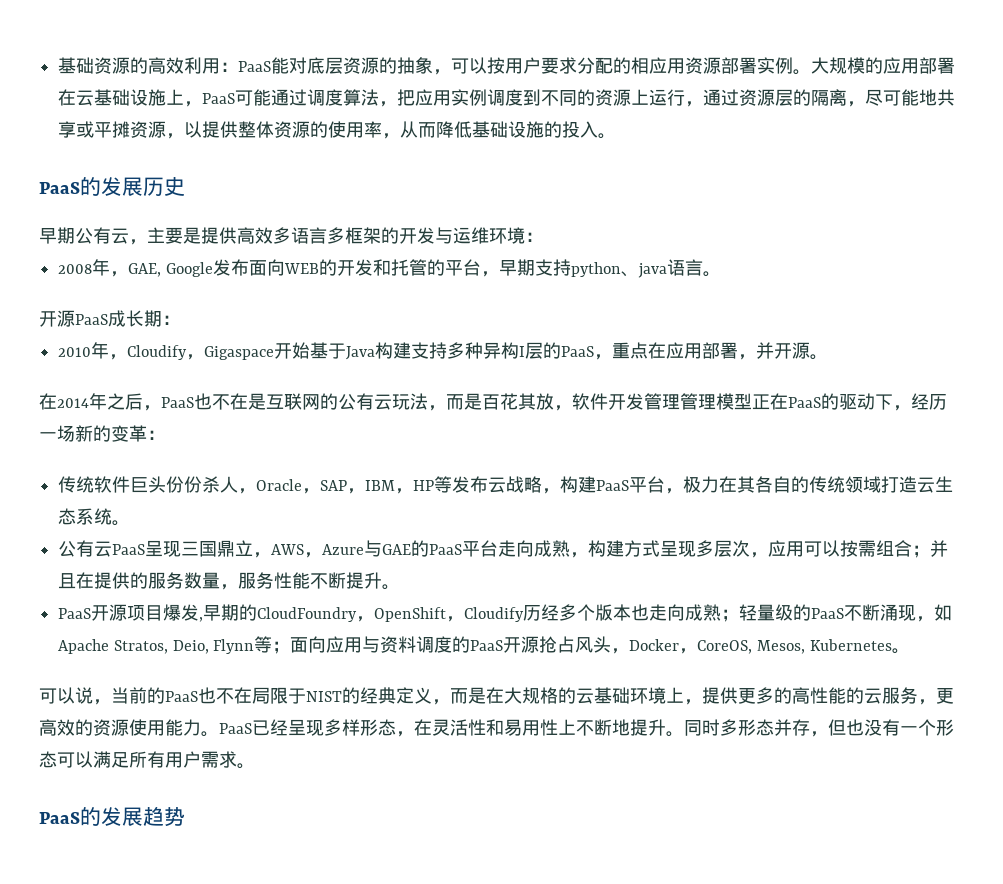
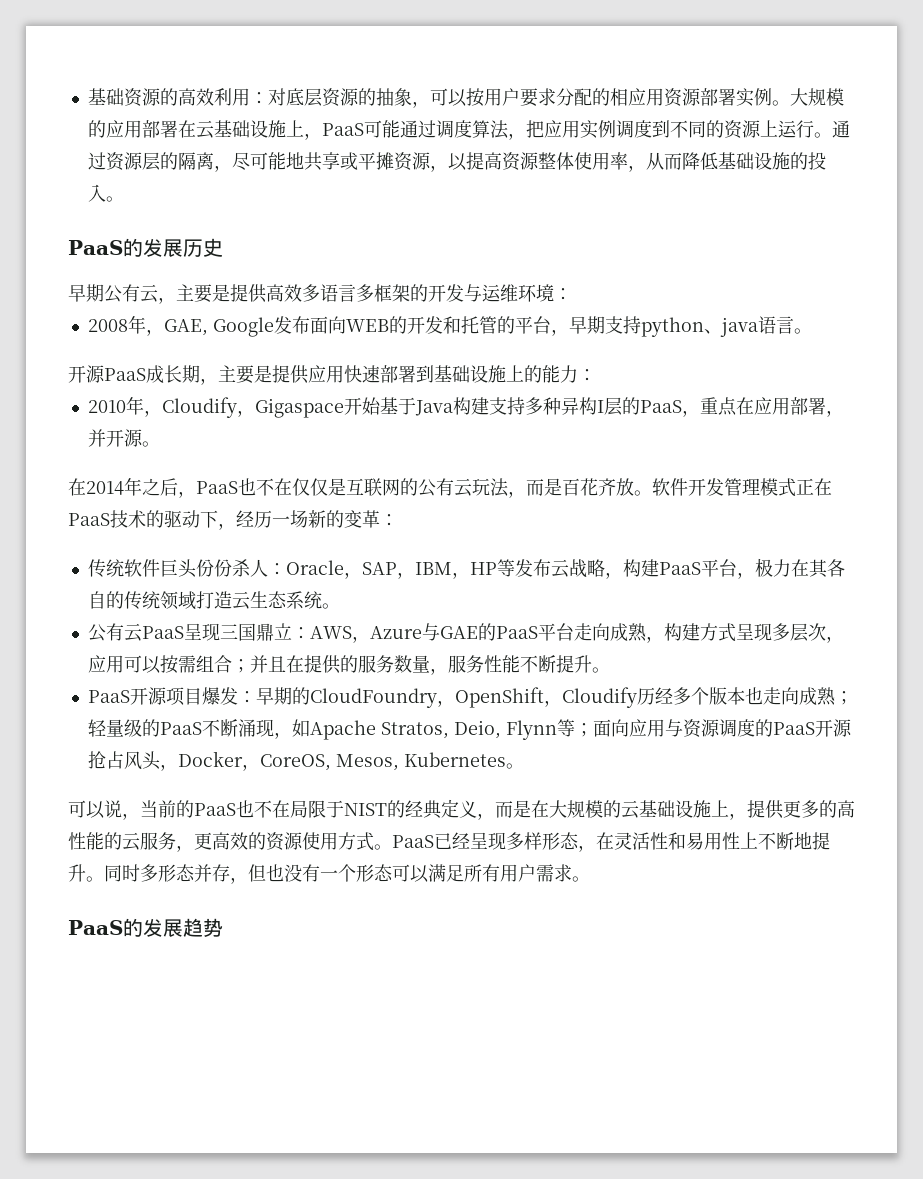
[238,57,290,74] PaaS能 -> (268, 98) none
[685,101,704,107] ， -> [813,132,832,138] 。
[220,121,329,138] 供整体资源的 -> [483,152,574,171] 高资源整体
(162, 318) none -> [200,365,578,385] ，主要是提供应用快速部署到基础设施上的能力
(248, 401) none -> [292,478,328,496] 仅仅
[518,393,572,411] 其放， -> [598,478,652,496] 齐放。
[680,393,752,410] 管理模型 -> [760,478,796,497] 模式
(821, 402) none -> [110,510,146,528] 技术
[238,488,257,494] ， -> [267,563,286,575] ：
[253,552,272,558] ， -> [291,627,310,639] ：
[199,617,204,622] , -> [237,691,256,703] ：
[398,636,417,653] 料 -> [700,719,720,737] 源
[540,687,558,704] 格 -> [585,800,603,818] 模
[630,687,666,704] 环境 -> [675,800,711,818] 设施
[165,719,201,736] 能力 -> [338,832,374,851] 方式

